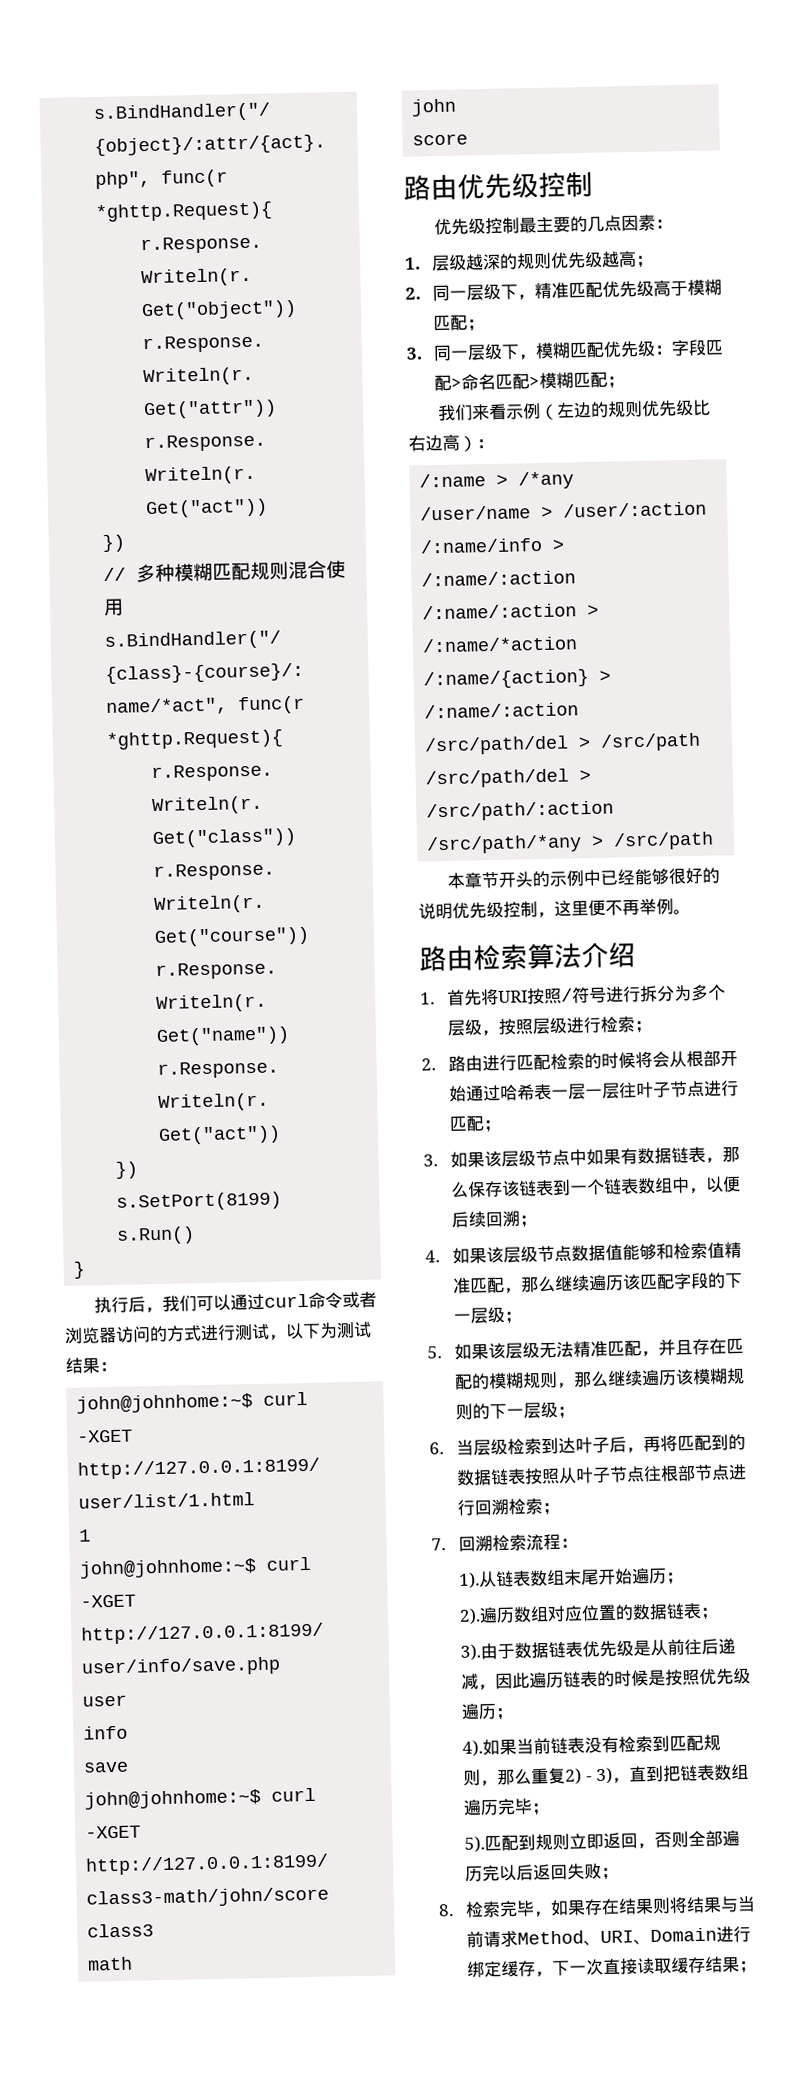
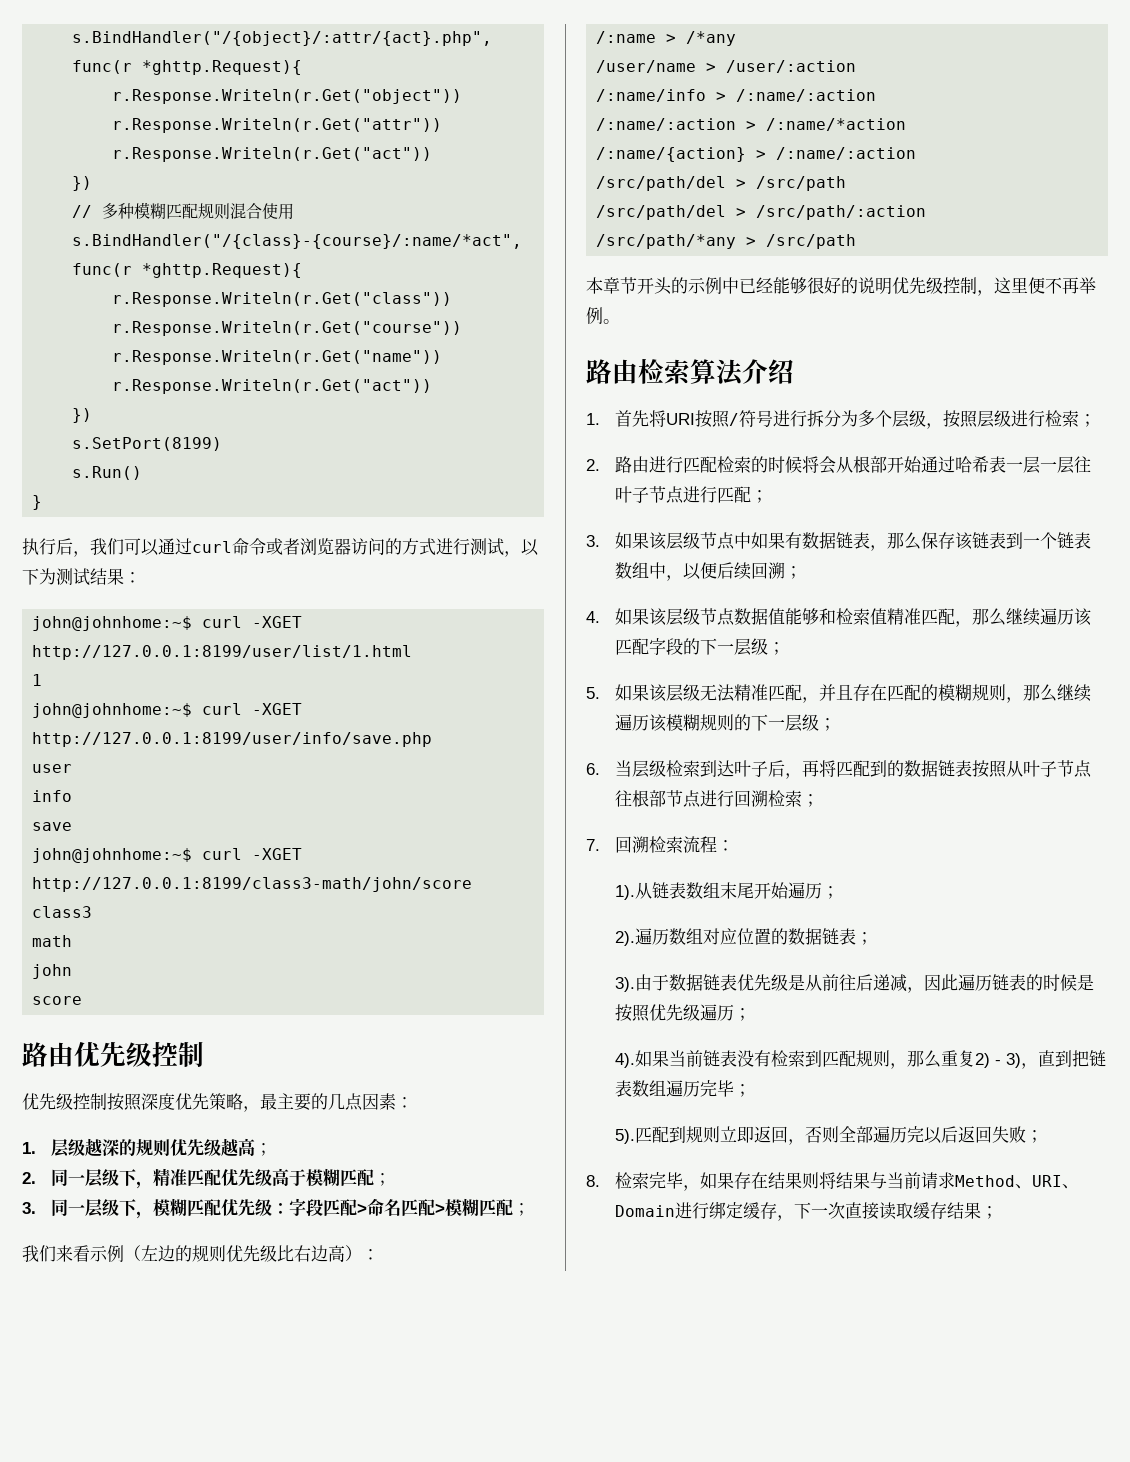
(521, 225) none -> [107,1093,260,1112] 按照深度优先策略，

